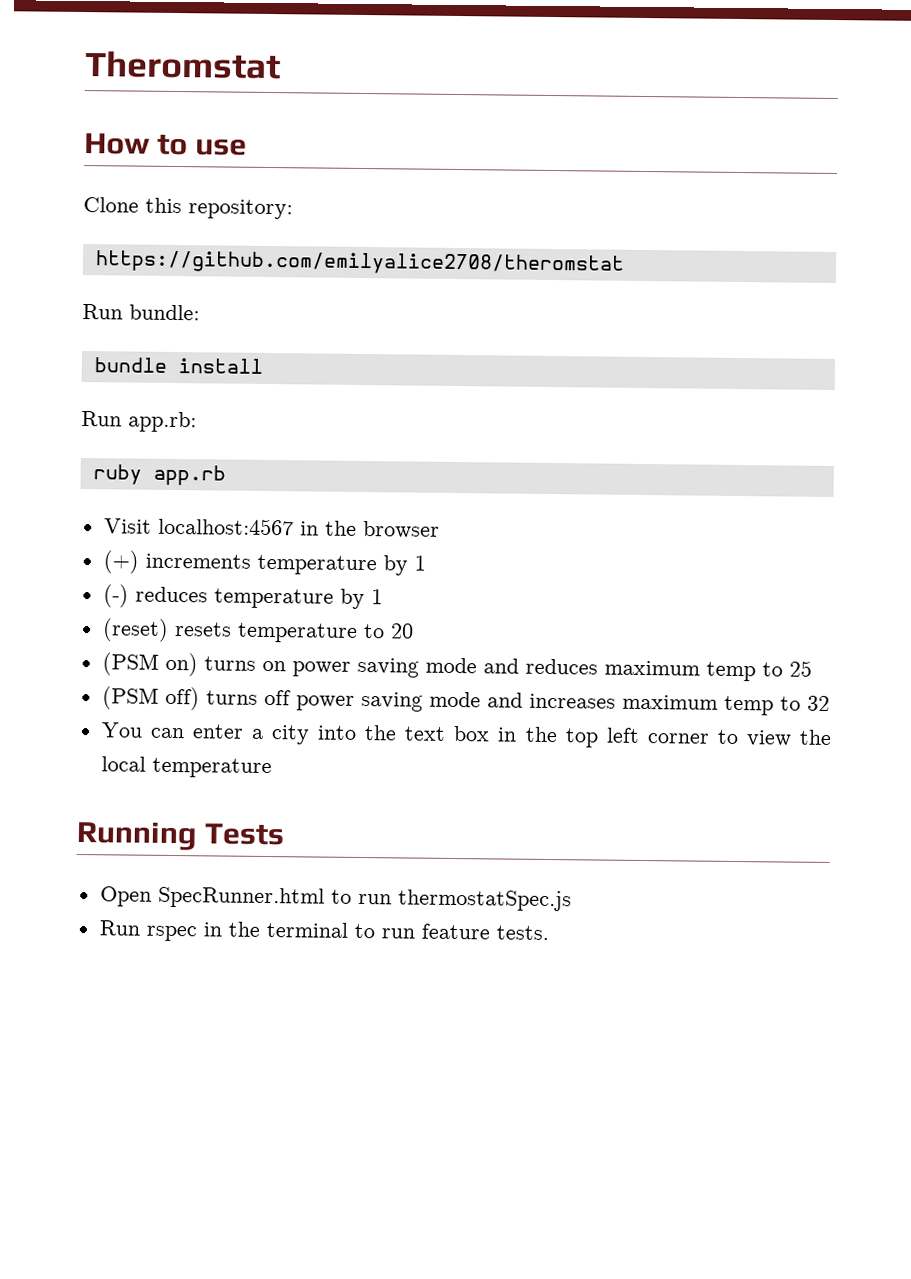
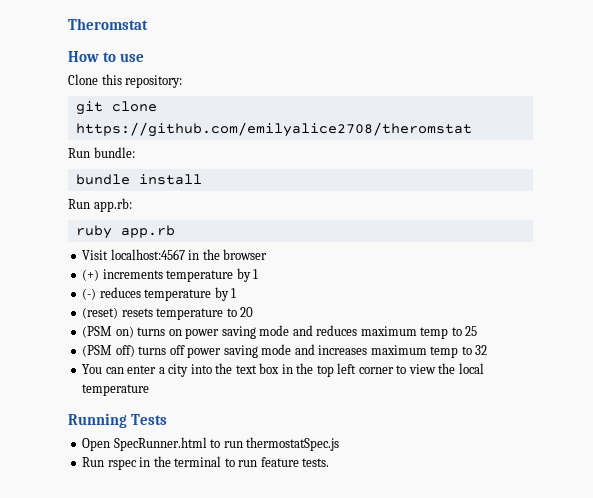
(293, 209) none -> [75,101,157,115] git clone

